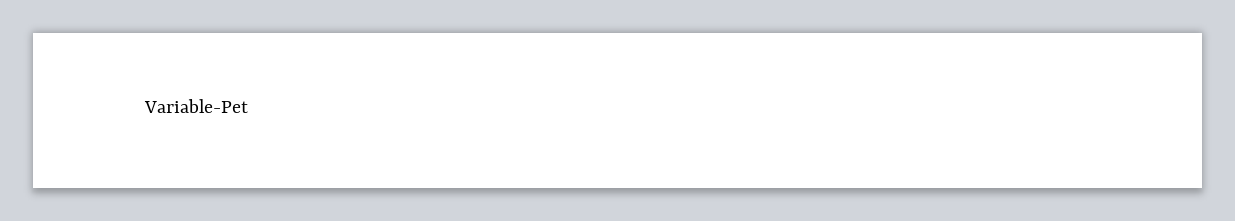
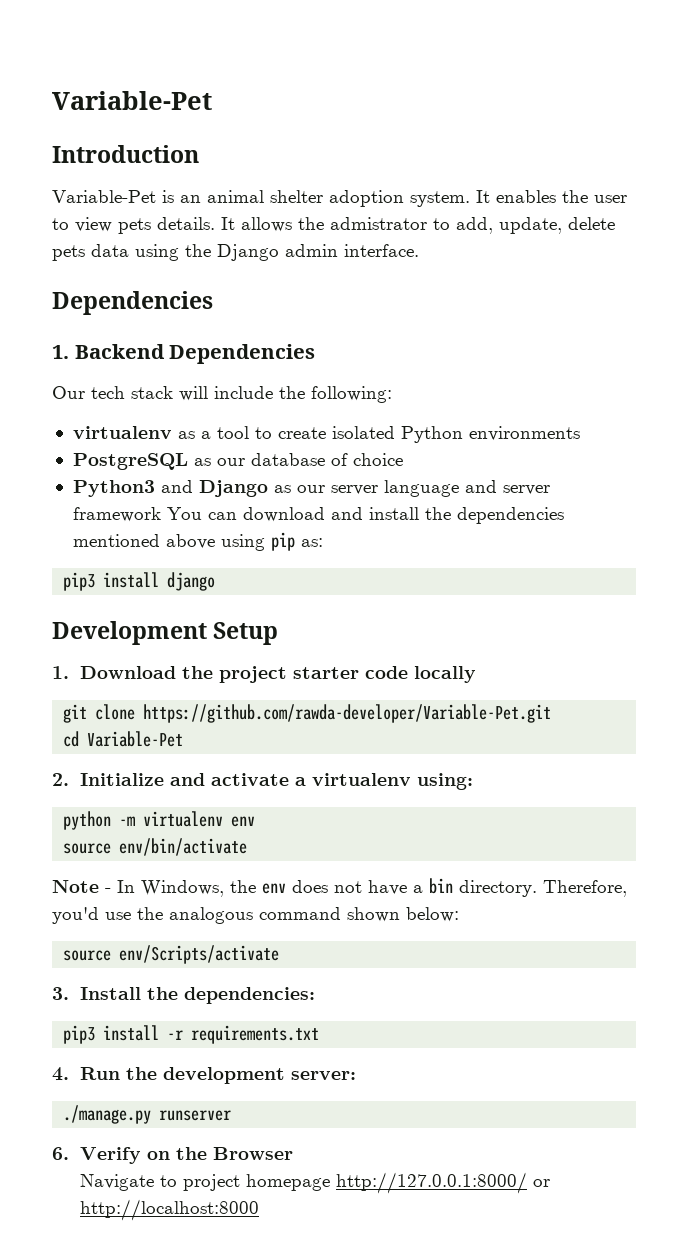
[144,99,248,113] Variable-Pet -> [52,91,212,110] [52,145,199,163] [52,190,627,207] [52,217,615,234] [52,244,419,261] [52,291,213,315] [52,344,316,364] [52,386,392,403] [72,426,580,443] [72,453,403,470] [72,480,550,497] [72,507,564,524] [72,532,323,551] [63,572,216,591] [52,621,279,645] [52,666,477,683] [63,704,552,723] [63,731,184,747] [52,773,474,790] [63,811,256,830] [63,838,248,856] [52,878,627,897] [52,907,459,924] [63,945,280,964] [52,987,316,1004] [63,1025,320,1044] [52,1067,357,1084] [63,1105,232,1124] [52,1147,294,1164] [80,1172,551,1194] [80,1199,260,1221] Variable-Pet // Introduction // Variable-Pet is an animal shelter adoption system. It enables the user to view pets details. It allows the admistrator to add, update, delete pets data using the Django admin interface. // Dependencies // 1. Backend Dependencies // Our tech stack will include the following: // virtualenv as a tool to create isolated Python environments // PostgreSQL as our database of choice // Python3 and Django as our server language and server framework You can download and install the dependencies mentioned above using pip as: // pip3 install django // Development Setup // 1. Download the project starter code locally // git clone https://github.com/rawda-developer/Variable-Pet.git // cd Variable-Pet // 2. Initialize and activate a virtualenv using: // python -m virtualenv env // source env/bin/activate // Note - In Windows, the env does not have a bin directory. Therefore, you'd use the analogous command shown below: // source env/Scripts/activate // 3. Install the dependencies: // pip3 install -r requirements.txt // 4. Run the development server: // ./manage.py runserver // 6. Verify on the Browser // Navigate to project homepage http://127.0.0.1:8000/ or http://localhost:8000

